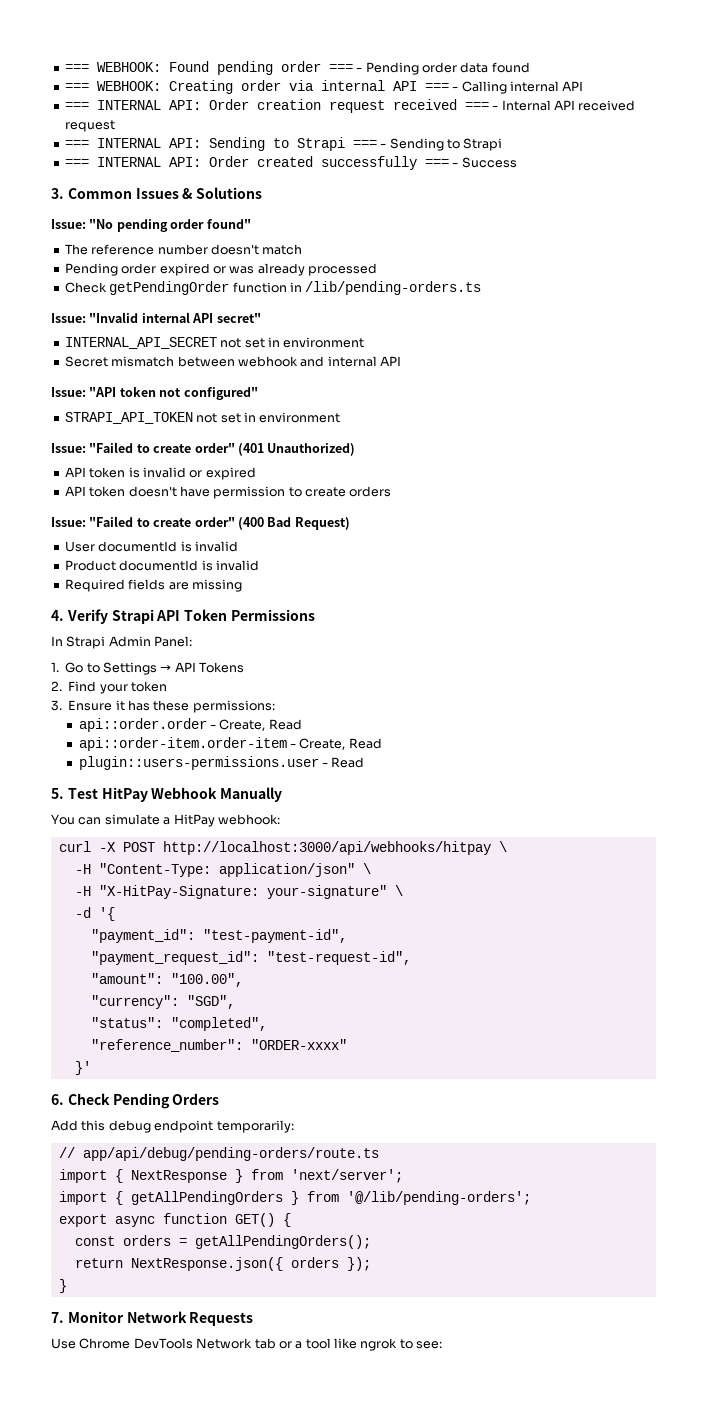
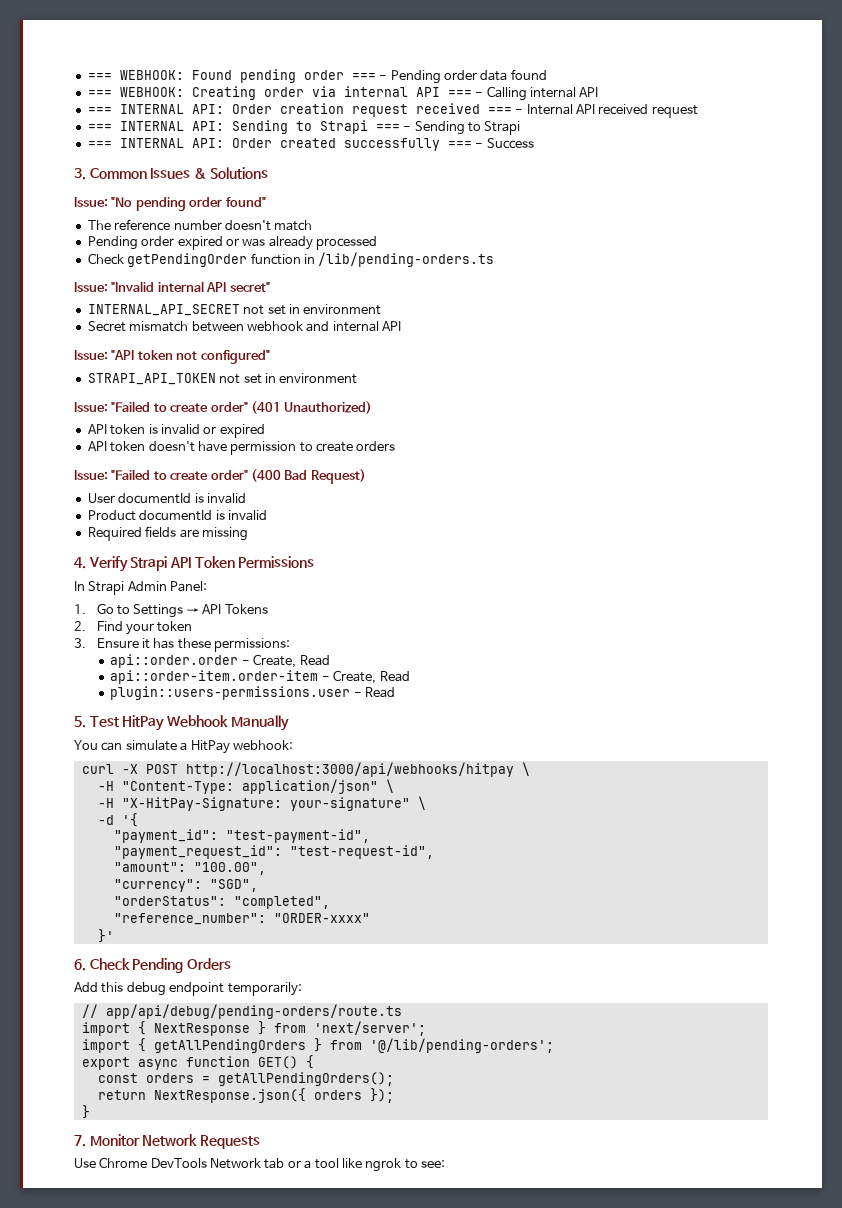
[90,1017,163,1028] "status": -> [113,896,226,906] "orderStatus":

